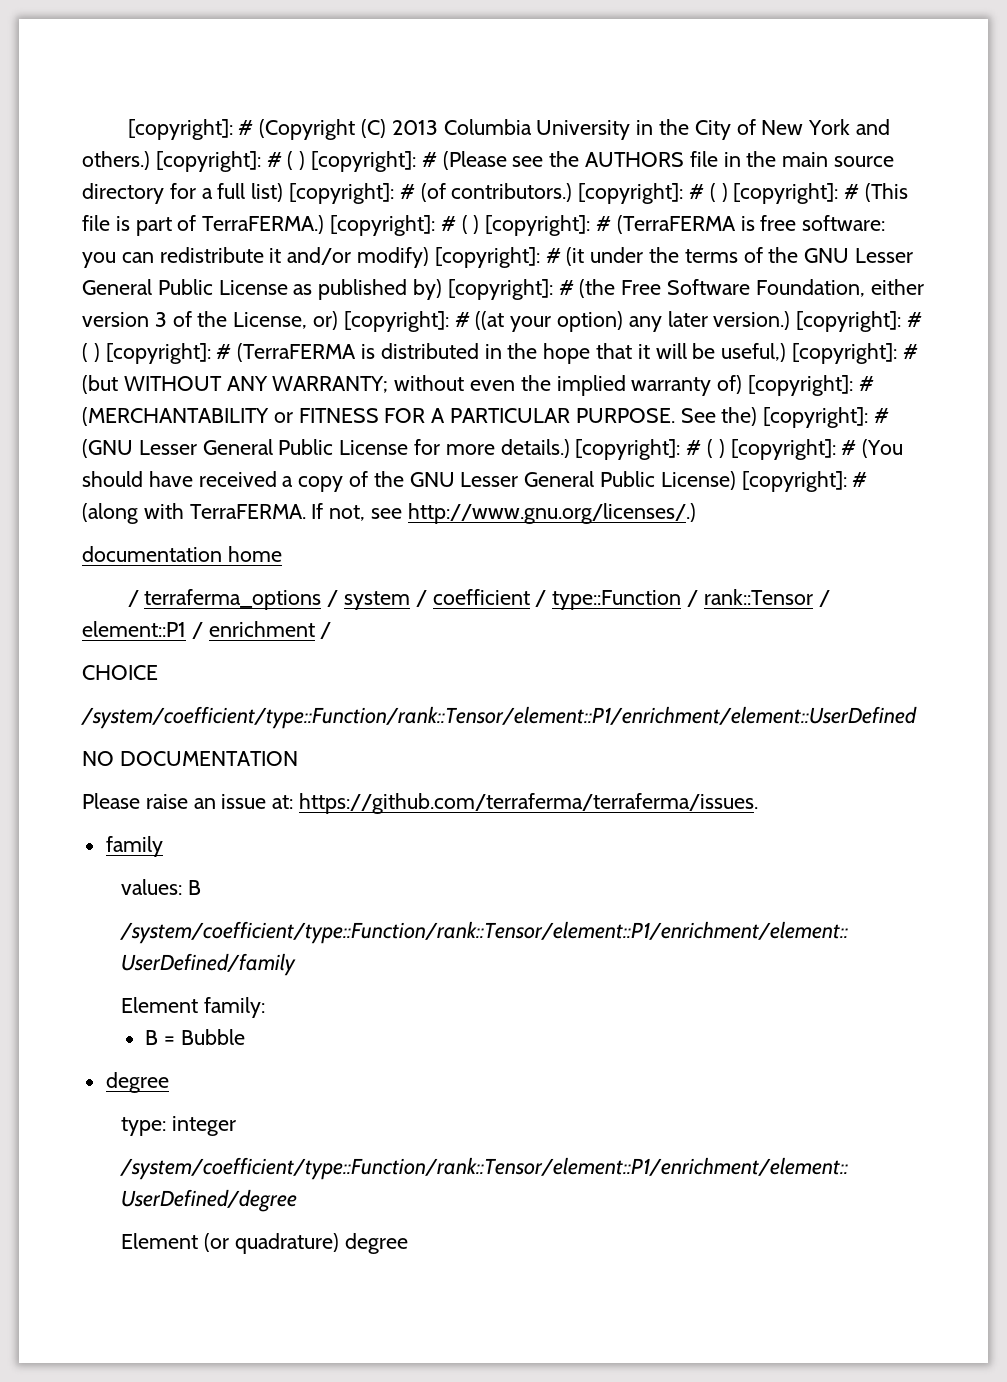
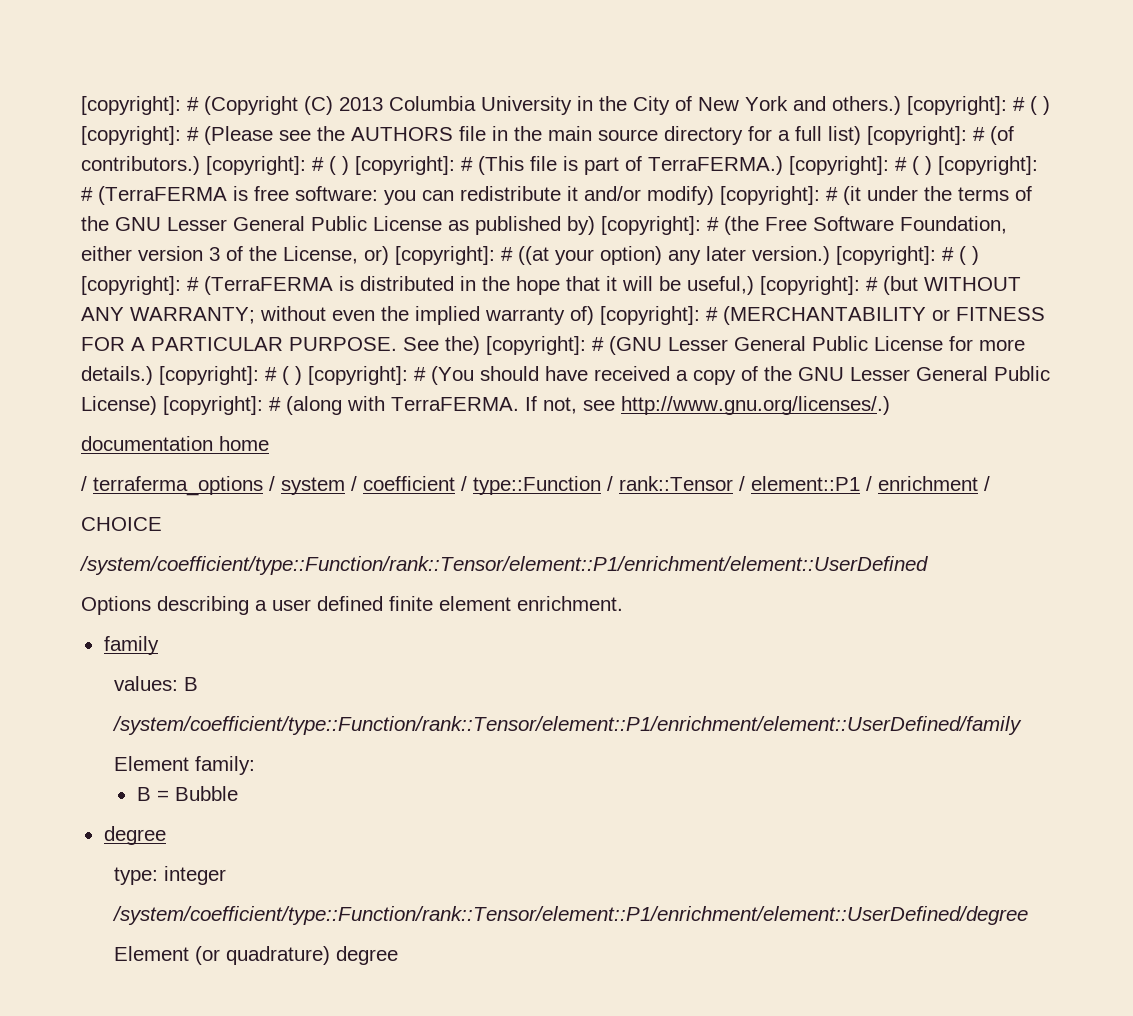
[82,751,298,766] [82,793,758,814] NO DOCUMENTATION // Please raise an issue at: https://github.com/terraferma/terraferma/issues. -> [81,596,623,615] Options describing a user defined finite element enrichment.

